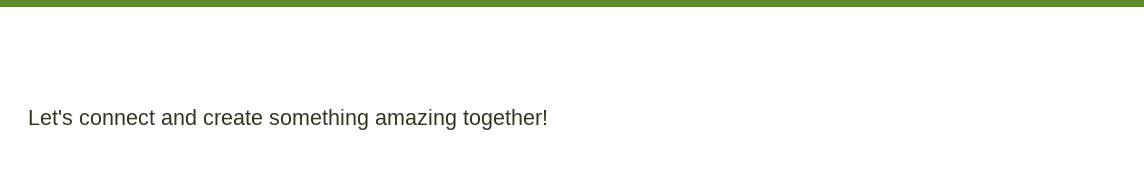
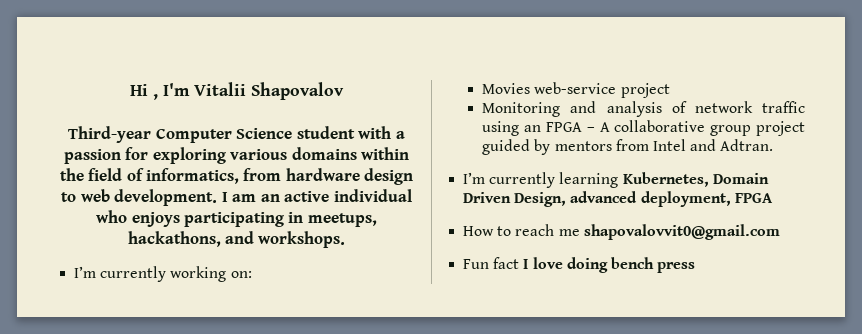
[28,109,548,130] Let's connect and create something amazing together! -> [130,82,344,100] [68,126,405,143] [63,147,410,164] [59,168,414,185] [61,189,412,206] [96,210,377,227] [127,231,346,248] [74,266,252,282] [482,82,670,98] [482,101,805,117] [482,120,805,136] [482,139,774,155] [463,172,769,188] [463,191,773,207] [463,224,780,240] [463,257,696,273] Hi , I'm Vitalii Shapovalov // Third-year Computer Science student with a passion for exploring various domains within the field of informatics, from hardware design to web development. I am an active individual who enjoys participating in meetups, hackathons, and workshops. // I’m currently working on: // Movies web-service project // Monitoring and analysis of network traffic using an FPGA – A collaborative group project guided by mentors from Intel and Adtran. // I’m currently learning Kubernetes, Domain Driven Design, advanced deployment, FPGA // How to reach me shapovalovvit0@gmail.com // Fun fact I love doing bench press

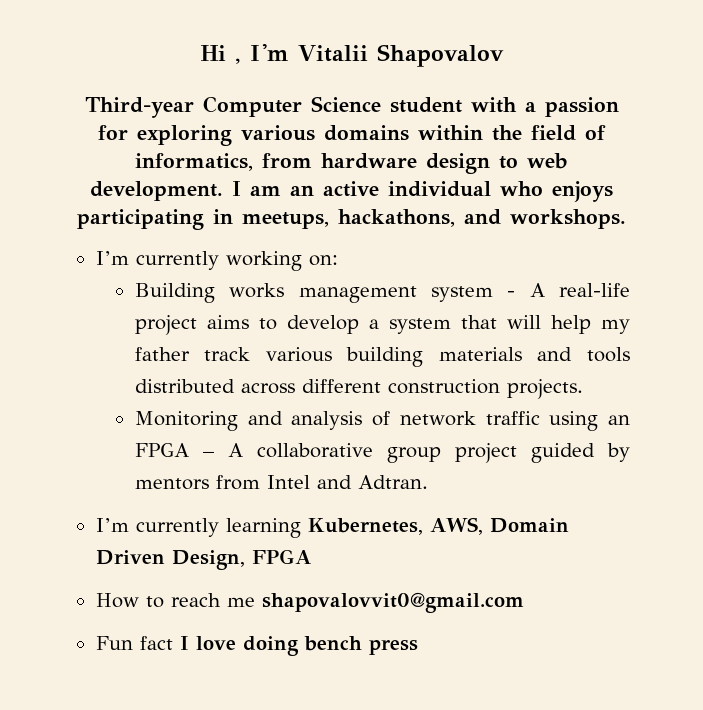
[482,82,670,98] Movies web-service project -> [134,283,630,303] [134,315,630,335] [134,347,630,367] [134,379,583,399] Building works management system - A real-life project aims to develop a system that will help my father track various building materials and tools distributed across different construction projects.
(709, 179) none -> [429,517,483,535] AWS,
[570,191,731,207] advanced deployment, -> (245, 560) none

